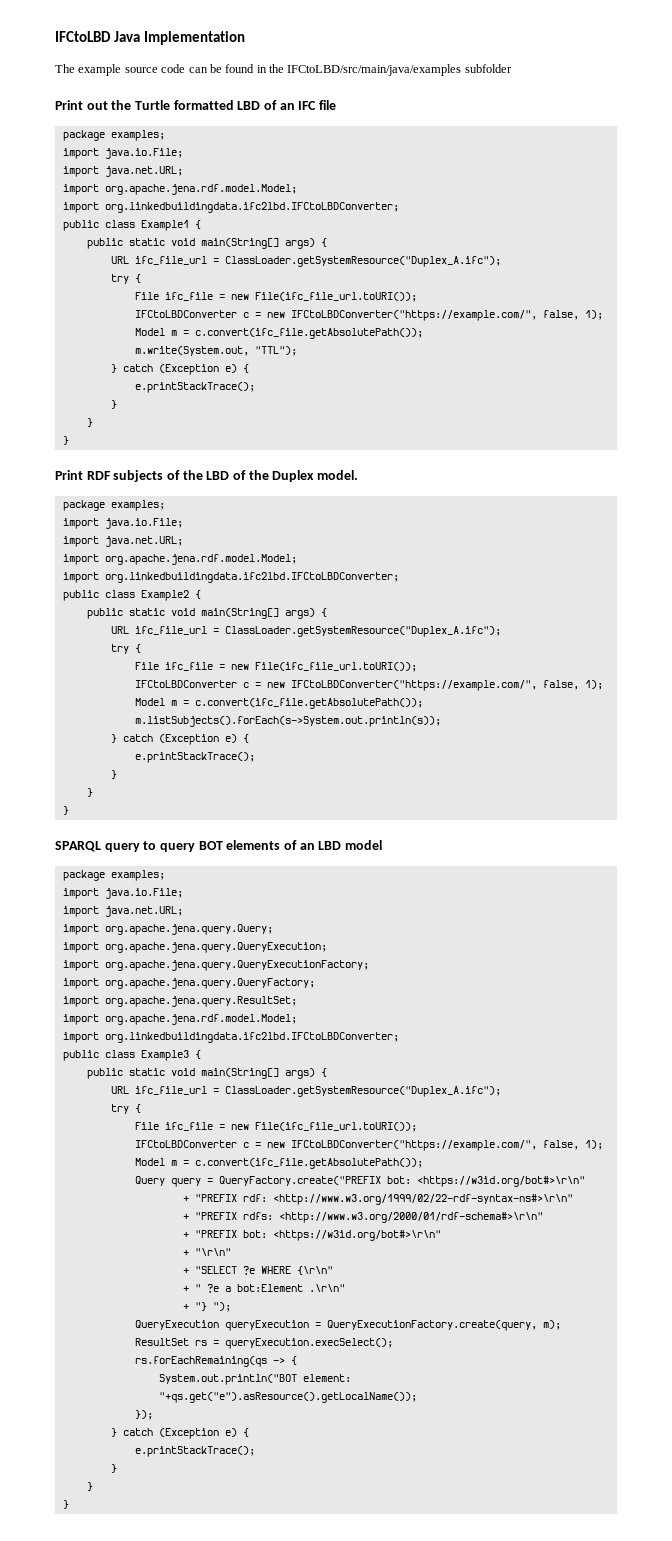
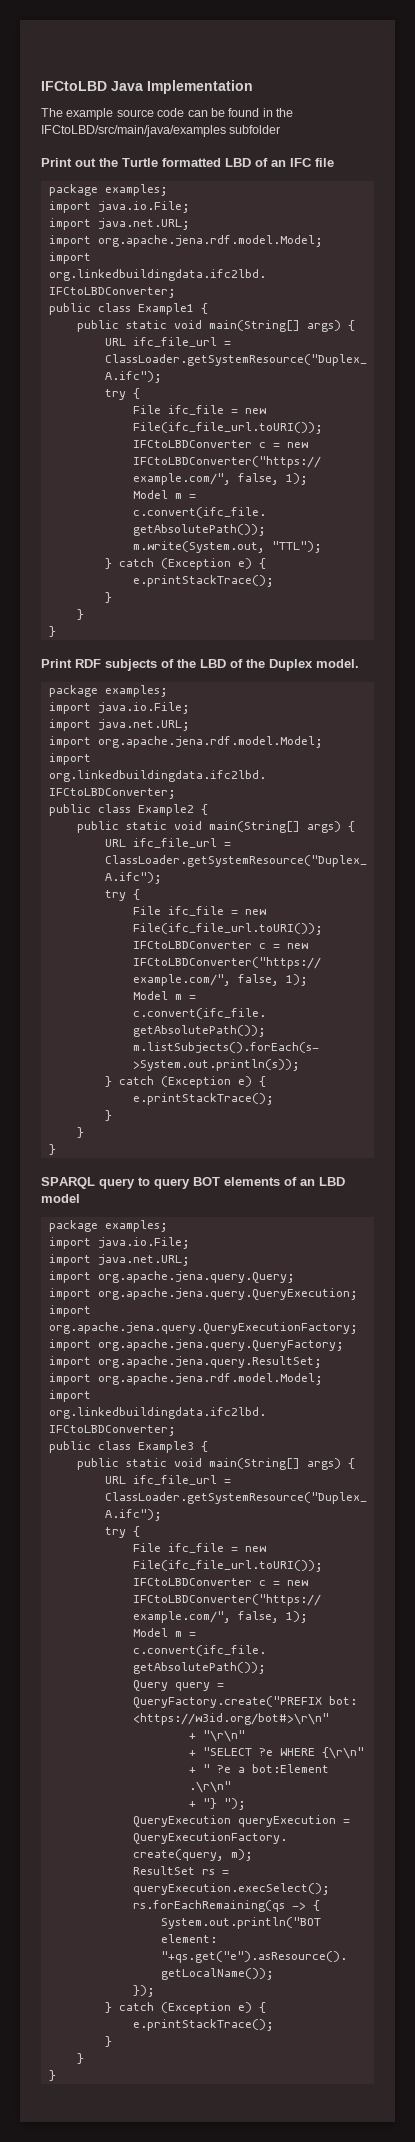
[182,1194,573,1205] [182,1212,543,1223] [182,1230,441,1241] // + "PREFIX rdf: <http://www.w3.org/1999/02/22-rdf-syntax-ns#>\r\n" // + "PREFIX rdfs: <http://www.w3.org/2000/01/rdf-schema#>\r\n" // + "PREFIX bot: <https://w3id.org/bot#>\r\n" -> (329, 1719) none

